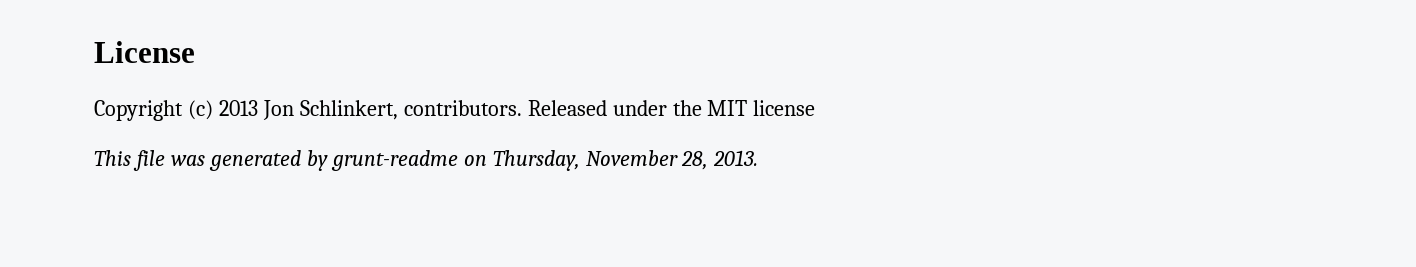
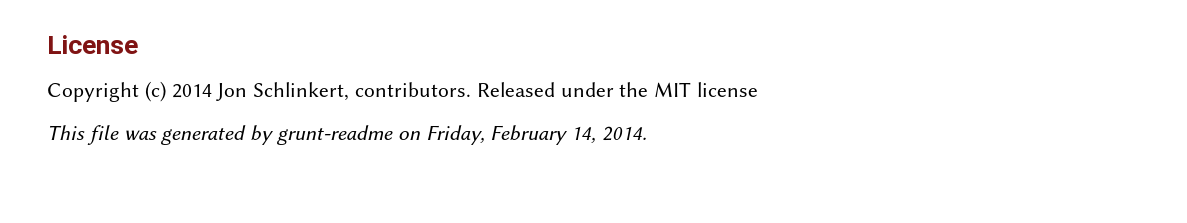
[218,100,258,116] 2013 -> [171,84,212,98] 2014
[492,150,759,171] Thursday, November 28, 2013. -> [425,125,648,145] Friday, February 14, 2014.

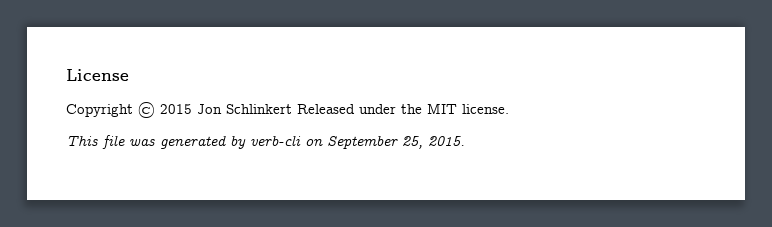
[144,81,472,102] (c) 2014 Jon Schlinkert, contributors. -> [138,102,292,118] © 2015 Jon Schlinkert
[697,82,759,97] license -> [462,104,509,114] license.
[277,125,648,145] grunt-readme on Friday, February 14, 2014. -> [250,135,465,149] verb-cli on September 25, 2015.

